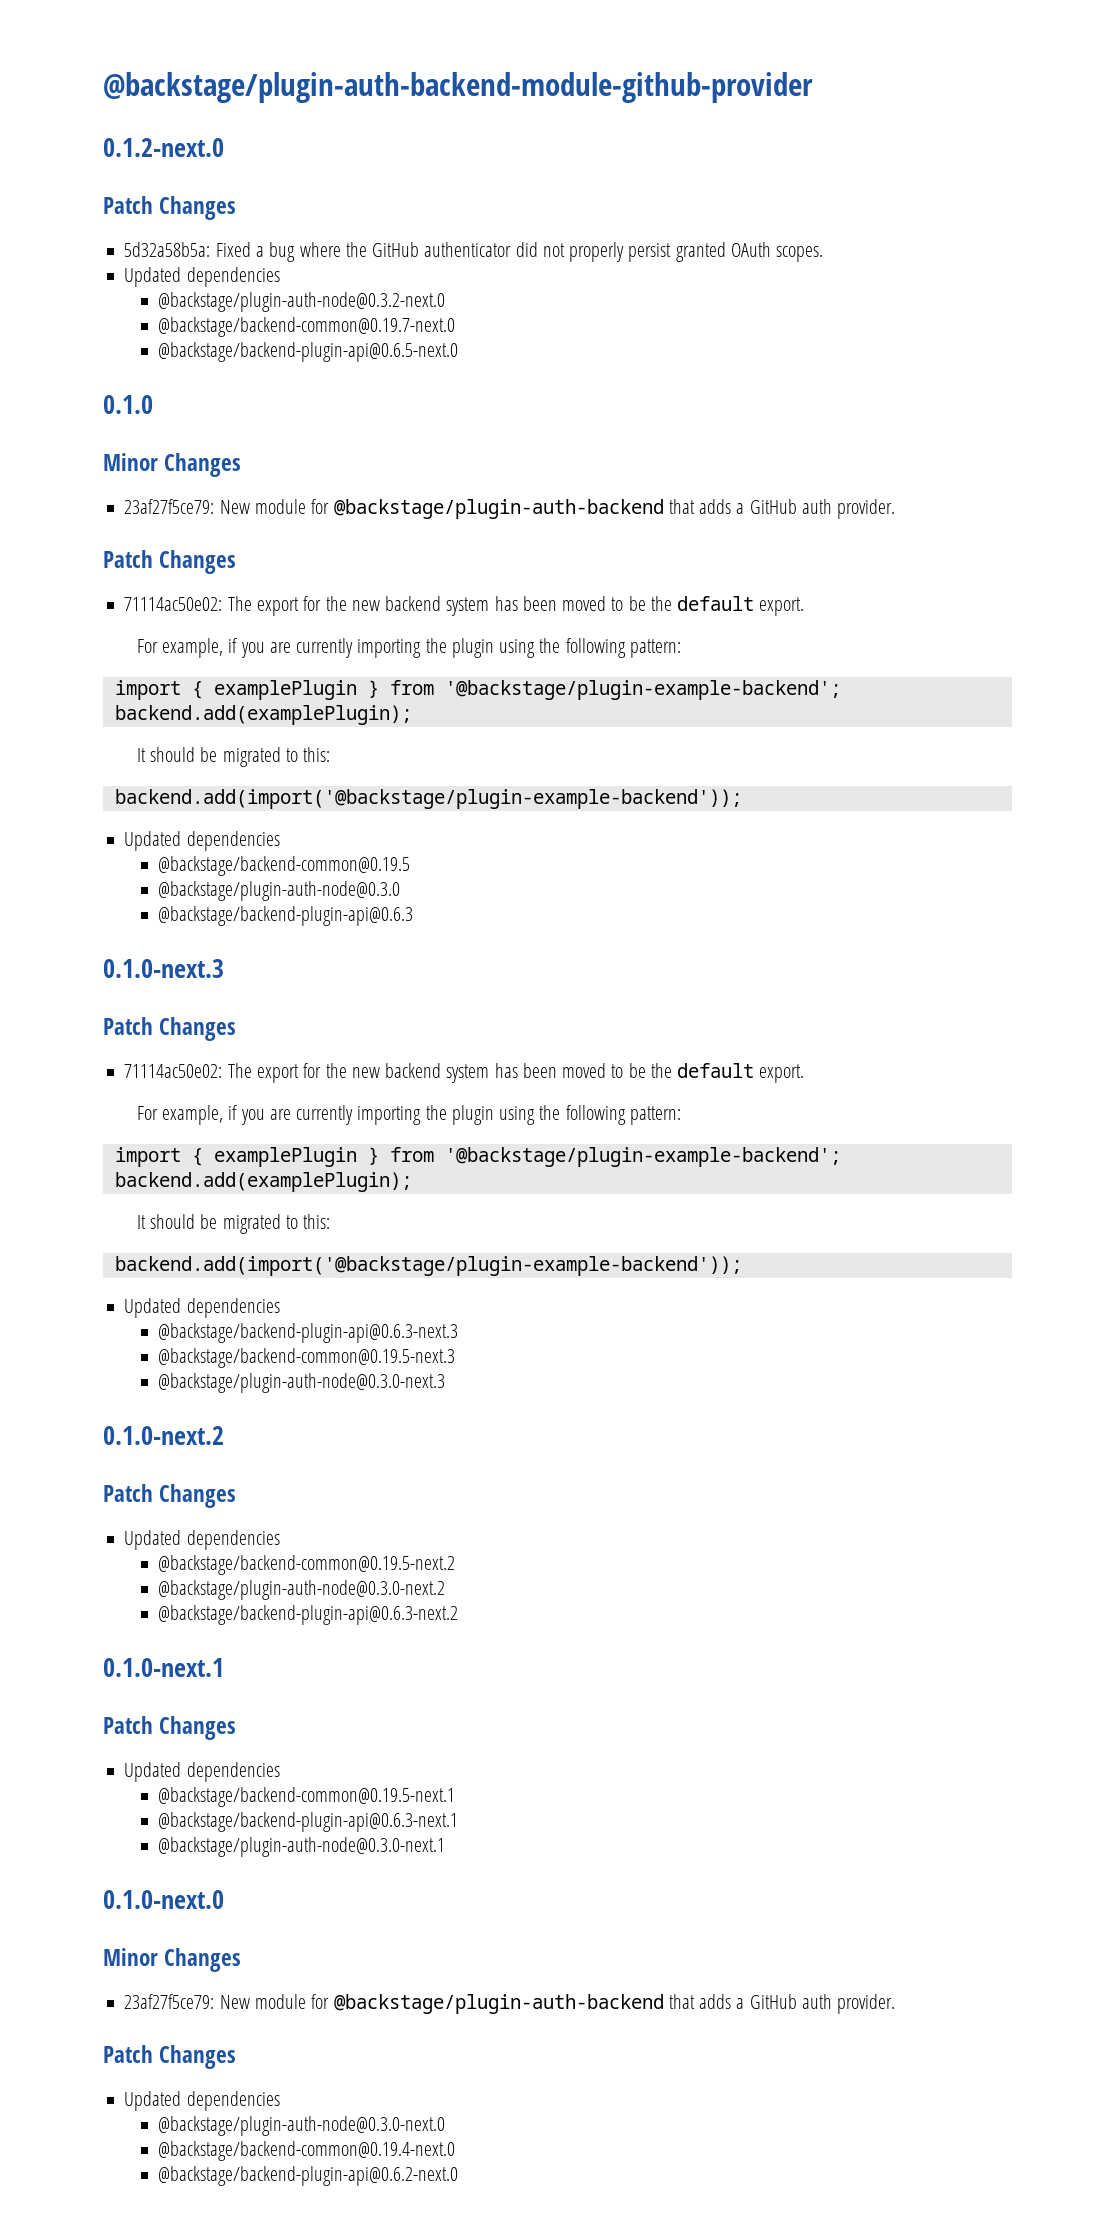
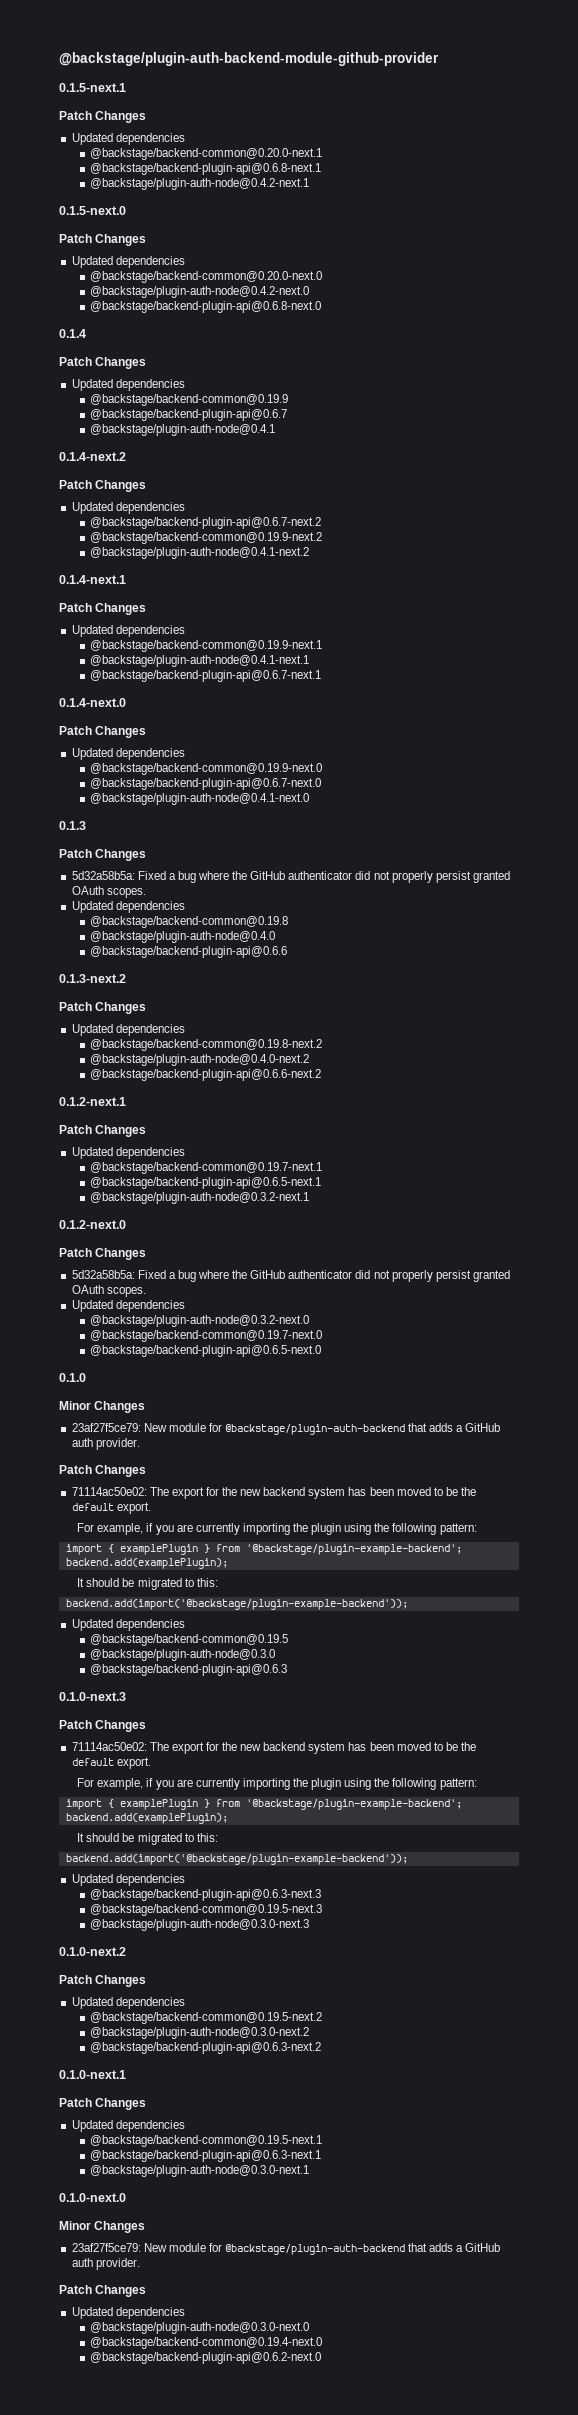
(813, 87) none -> [59,83,126,92] [59,111,147,123] [71,133,185,145] [89,148,322,160] [89,163,321,175] [89,178,309,190] [59,206,126,215] [59,234,147,246] [71,256,185,268] [89,271,322,283] [89,286,309,298] [89,301,321,313] [59,329,86,338] [59,357,147,369] [71,379,185,391] [89,394,288,406] [89,409,287,421] [89,424,275,436] [59,452,126,461] [59,480,147,492] [71,502,185,514] [89,517,321,529] [89,532,322,544] [89,547,309,559] [59,575,126,584] [59,603,147,615] [71,625,185,637] [89,640,322,652] [89,655,309,667] [89,670,321,682] [59,698,126,707] [59,726,147,738] [71,748,185,760] [89,763,322,775] [89,778,321,790] [89,793,309,805] [59,821,86,830] [59,849,147,861] [71,871,510,883] [71,886,146,898] [71,901,185,913] [89,916,288,928] [89,931,275,943] [89,946,287,958] [59,974,126,983] [59,1002,147,1014] [71,1024,185,1036] [89,1039,322,1051] [89,1054,309,1066] [89,1069,321,1081] [59,1097,126,1106] [59,1125,147,1137] [71,1147,185,1159] [89,1162,322,1174] [89,1177,321,1189] [89,1192,309,1204] // 0.1.5-next.1 // Patch Changes // Updated dependencies // @backstage/backend-common@0.20.0-next.1 // @backstage/backend-plugin-api@0.6.8-next.1 // @backstage/plugin-auth-node@0.4.2-next.1 // 0.1.5-next.0 // Patch Changes // Updated dependencies // @backstage/backend-common@0.20.0-next.0 // @backstage/plugin-auth-node@0.4.2-next.0 // @backstage/backend-plugin-api@0.6.8-next.0 // 0.1.4 // Patch Changes // Updated dependencies // @backstage/backend-common@0.19.9 // @backstage/backend-plugin-api@0.6.7 // @backstage/plugin-auth-node@0.4.1 // 0.1.4-next.2 // Patch Changes // Updated dependencies // @backstage/backend-plugin-api@0.6.7-next.2 // @backstage/backend-common@0.19.9-next.2 // @backstage/plugin-auth-node@0.4.1-next.2 // 0.1.4-next.1 // Patch Changes // Updated dependencies // @backstage/backend-common@0.19.9-next.1 // @backstage/plugin-auth-node@0.4.1-next.1 // @backstage/backend-plugin-api@0.6.7-next.1 // 0.1.4-next.0 // Patch Changes // Updated dependencies // @backstage/backend-common@0.19.9-next.0 // @backstage/backend-plugin-api@0.6.7-next.0 // @backstage/plugin-auth-node@0.4.1-next.0 // 0.1.3 // Patch Changes // 5d32a58b5a: Fixed a bug where the GitHub authenticator did not properly persist granted OAuth scopes. // Updated dependencies // @backstage/backend-common@0.19.8 // @backstage/plugin-auth-node@0.4.0 // @backstage/backend-plugin-api@0.6.6 // 0.1.3-next.2 // Patch Changes // Updated dependencies // @backstage/backend-common@0.19.8-next.2 // @backstage/plugin-auth-node@0.4.0-next.2 // @backstage/backend-plugin-api@0.6.6-next.2 // 0.1.2-next.1 // Patch Changes // Updated dependencies // @backstage/backend-common@0.19.7-next.1 // @backstage/backend-plugin-api@0.6.5-next.1 // @backstage/plugin-auth-node@0.3.2-next.1

